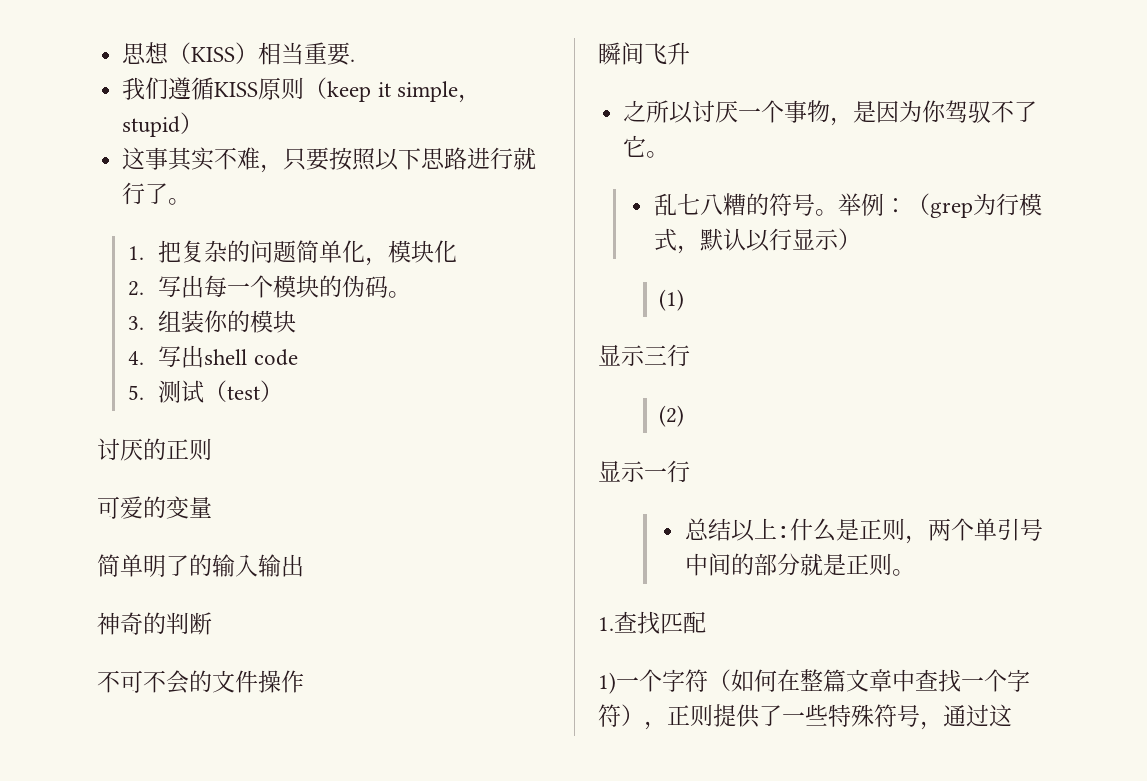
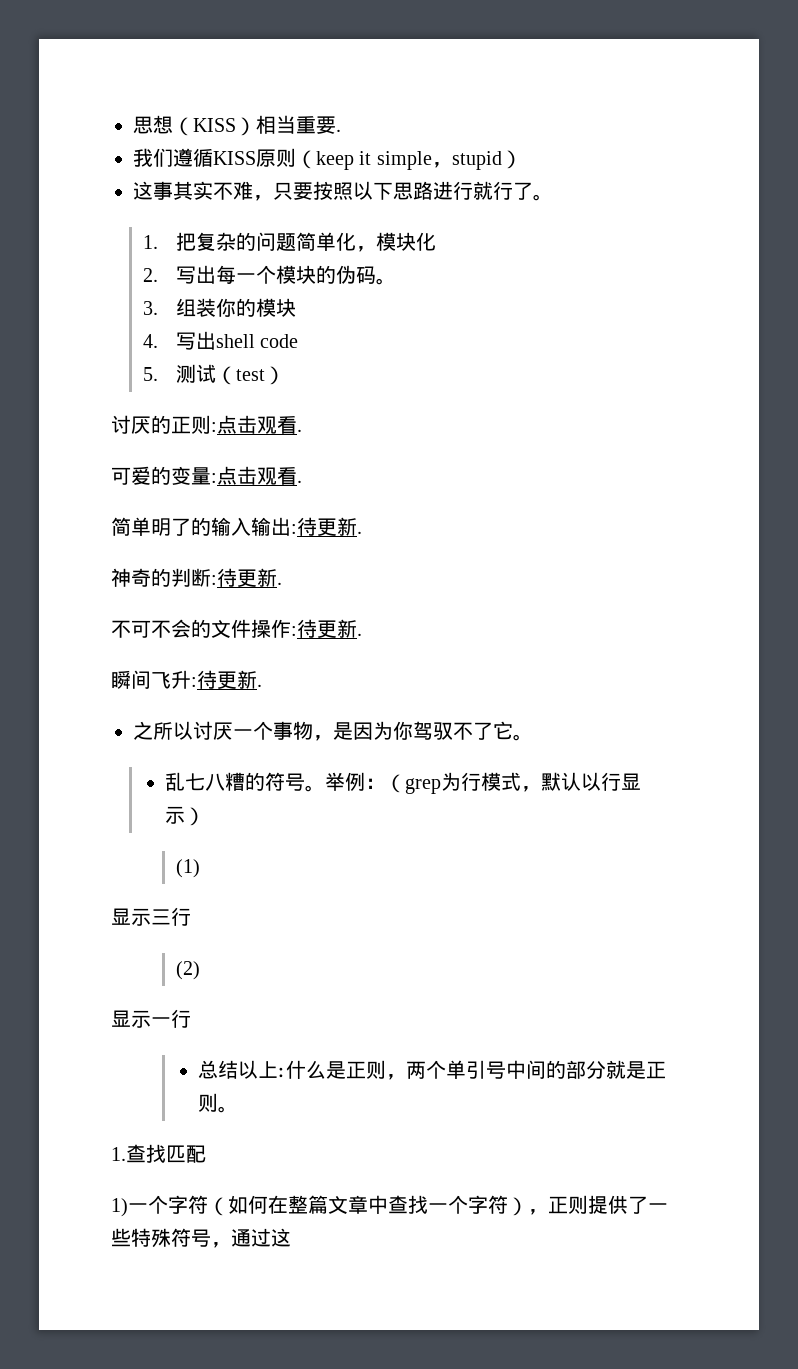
(212, 449) none -> [211,415,302,434] :点击观看.
(212, 507) none -> [211,466,302,485] :点击观看.
(304, 565) none -> [291,517,362,536] :待更新.
(212, 623) none -> [211,568,282,587] :待更新.
(304, 681) none -> [291,619,362,638] :待更新.
(690, 53) none -> [191,670,262,689] :待更新.

